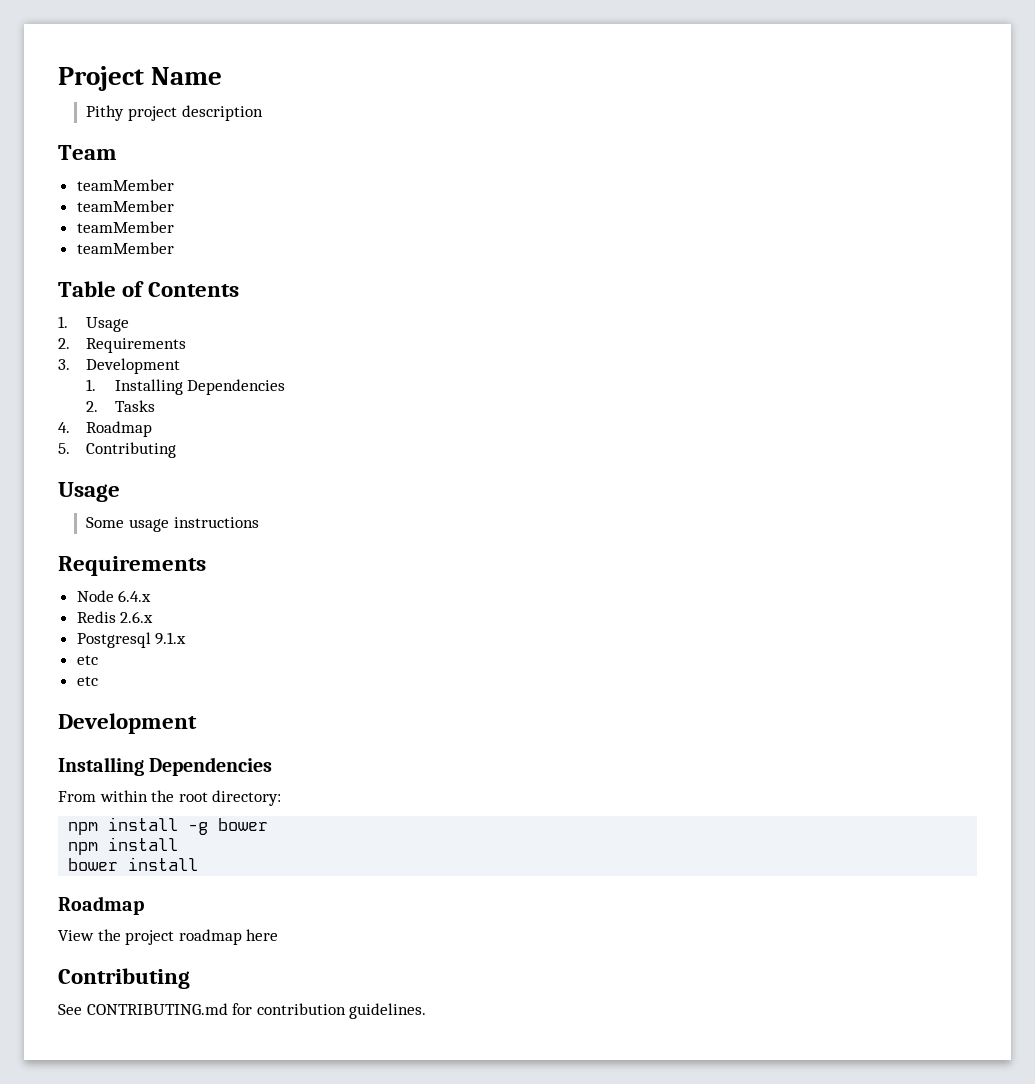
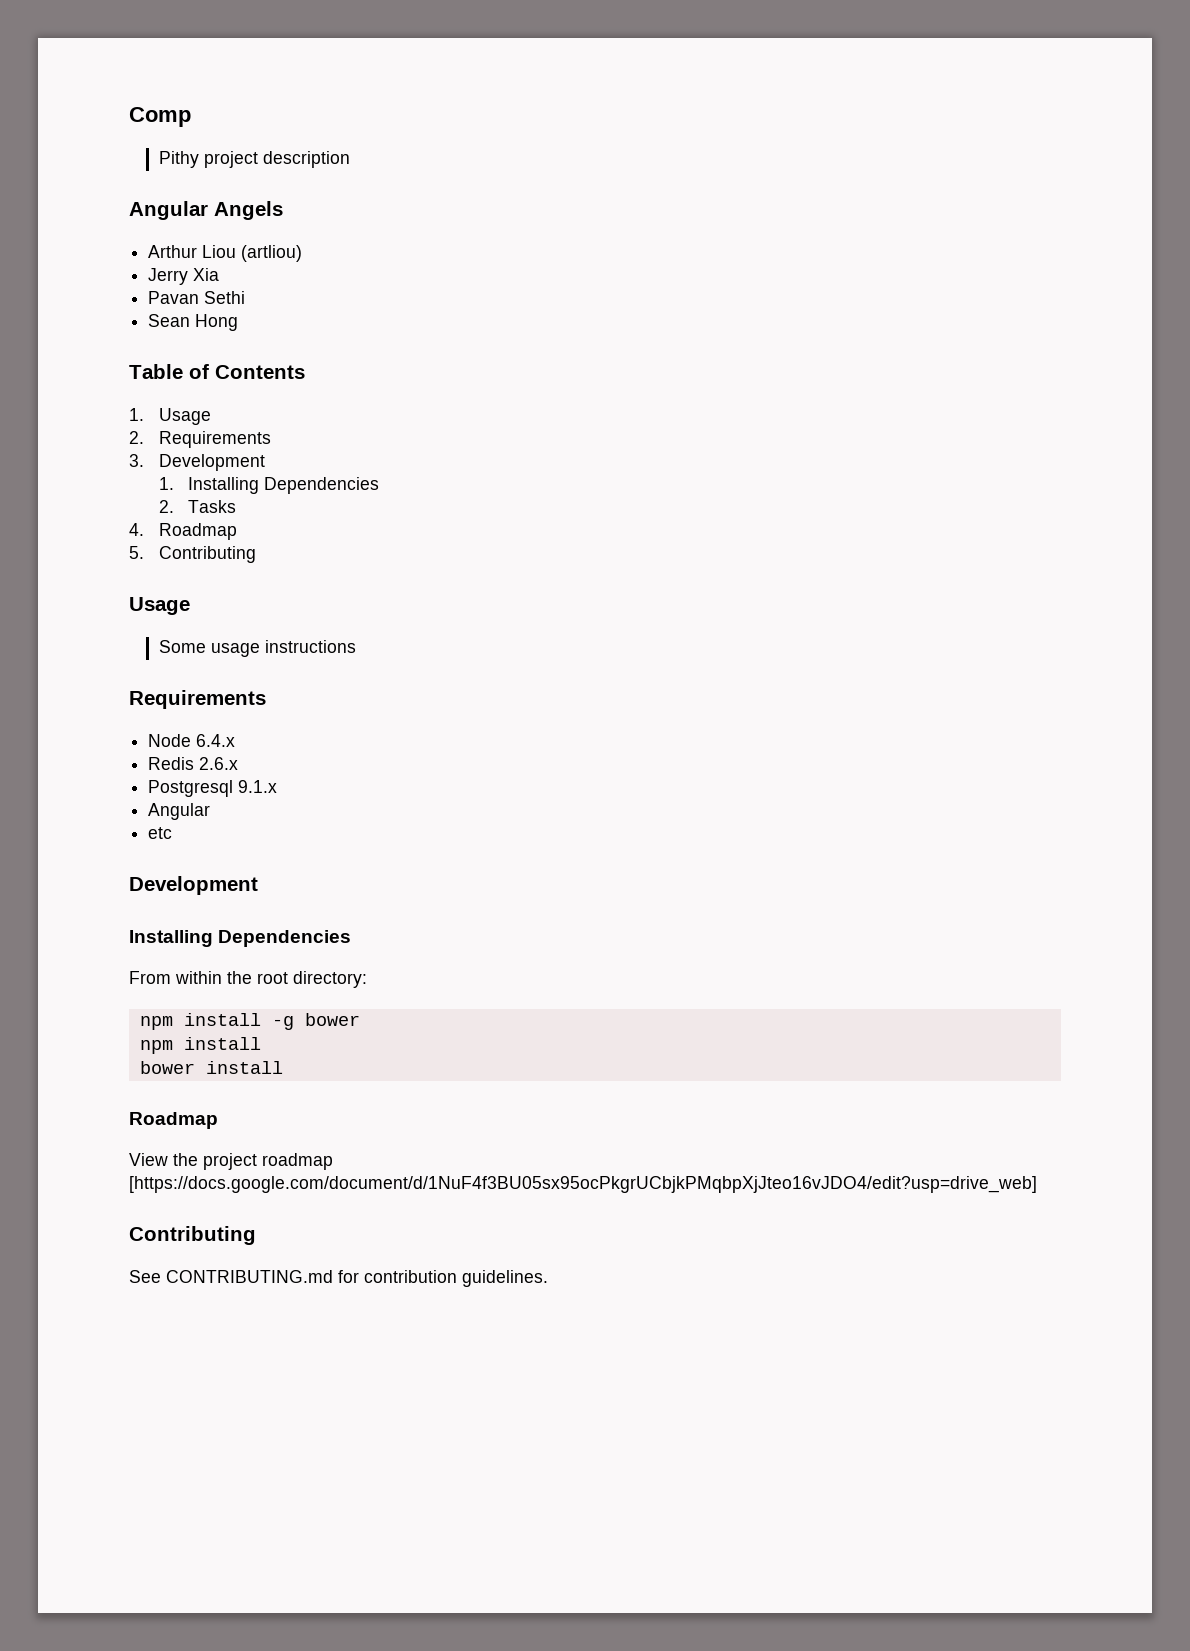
[58,66,223,91] Project Name -> [129,107,191,127] Comp
[58,145,117,160] [76,179,174,191] [76,200,174,212] [76,221,174,233] [76,242,174,254] Team // teamMember // teamMember // teamMember // teamMember -> [129,201,283,220] [148,245,303,262] [148,268,220,285] [148,291,246,304] [148,314,239,331] Angular Angels // Arthur Liou (artliou) // Jerry Xia // Pavan Sethi // Sean Hong
[76,655,98,665] etc -> [148,803,211,820] Angular
[246,929,279,941] here -> [129,1176,1037,1193] [https://docs.google.com/document/d/1NuF4f3BU05sx95ocPkgrUCbjkPMqbpXjJteo16vJDO4/edit?usp=drive_web]

